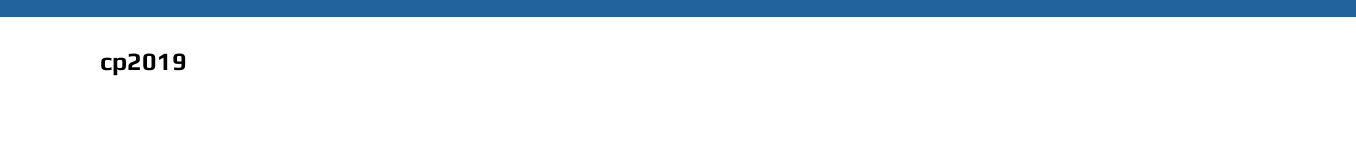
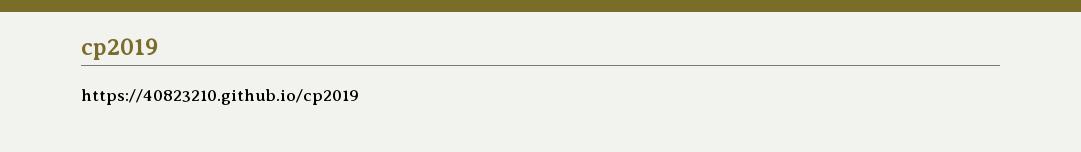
(187, 64) none -> [81,89,359,105] // https://40823210.github.io/cp2019

